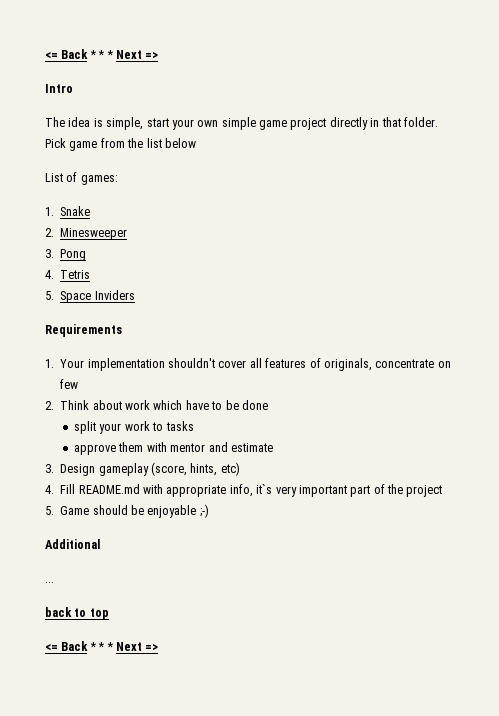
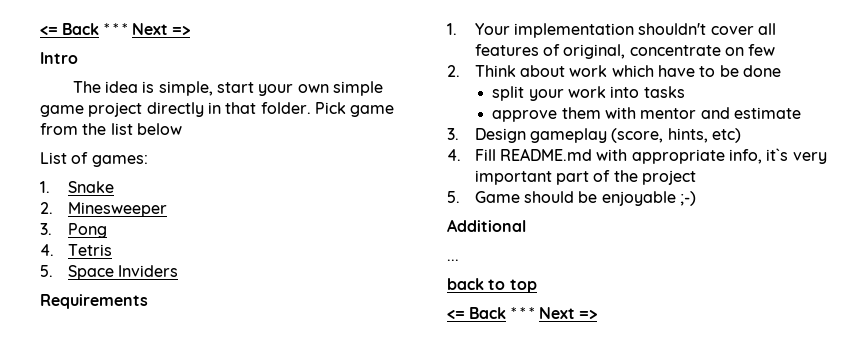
[323,358,372,371] originals, -> [563,44,626,59] original,
[152,422,164,431] to -> [610,86,640,98] into

